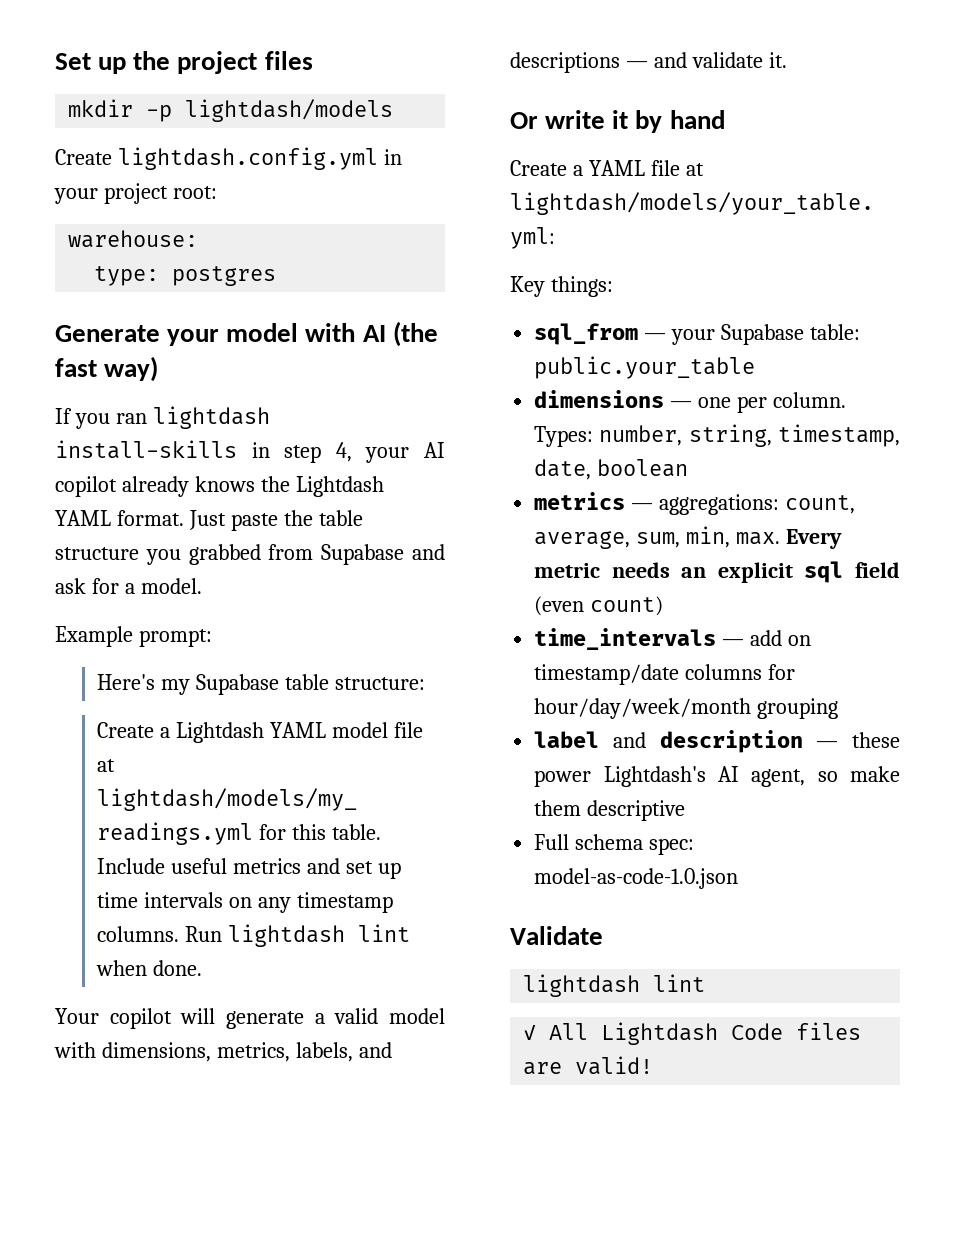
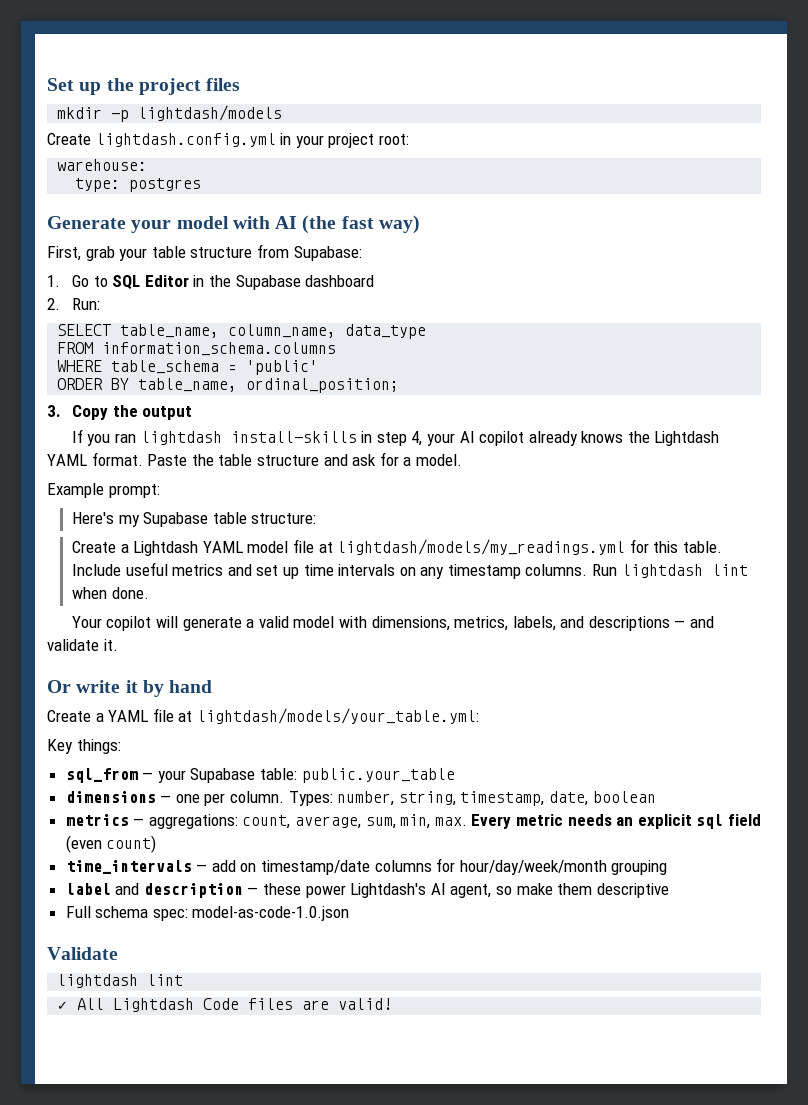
(159, 369) none -> [47,244,362,261] [47,275,375,290] [47,298,100,310] [57,324,427,339] [57,342,337,356] [57,360,319,375] [57,378,400,393] [47,405,193,420] // First, grab your table structure from Supabase: // 1. Go to SQL Editor in the Supabase dashboard // 2. Run: // SELECT table_name, column_name, data_type // FROM information_schema.columns // WHERE table_schema = 'public' // ORDER BY table_name, ordinal_position; // 3. Copy the output
[188,510,278,531] Just paste -> [147,454,188,466] Paste
[145,544,405,565] you grabbed from Supabase -> (319, 460) none

